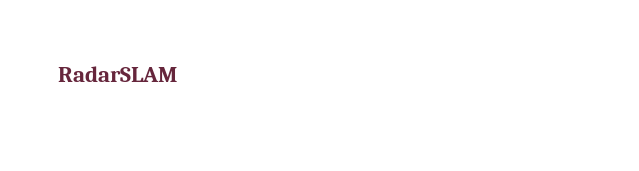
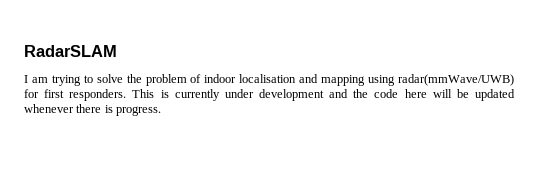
(177, 74) none -> [24,74,514,86] [24,89,516,101] [24,104,162,116] // I am trying to solve the problem of indoor localisation and mapping using radar(mmWave/UWB) for first responders. This is currently under development and the code here will be updated whenever there is progress.

